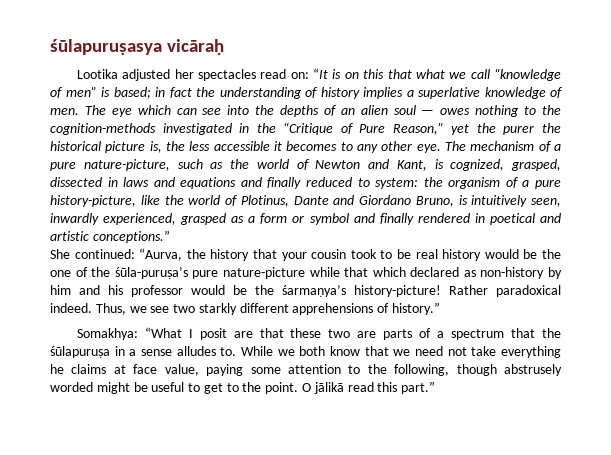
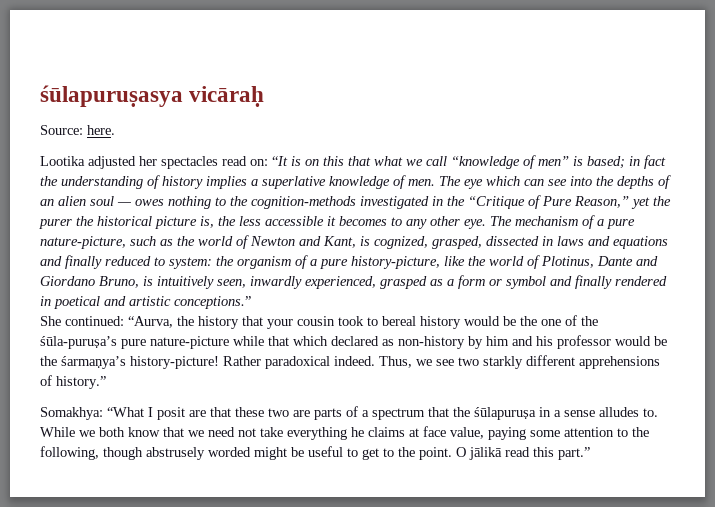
(225, 47) none -> [40,125,115,135] // Source: here.
[397,249,438,259] be real -> [382,316,416,326] bereal

